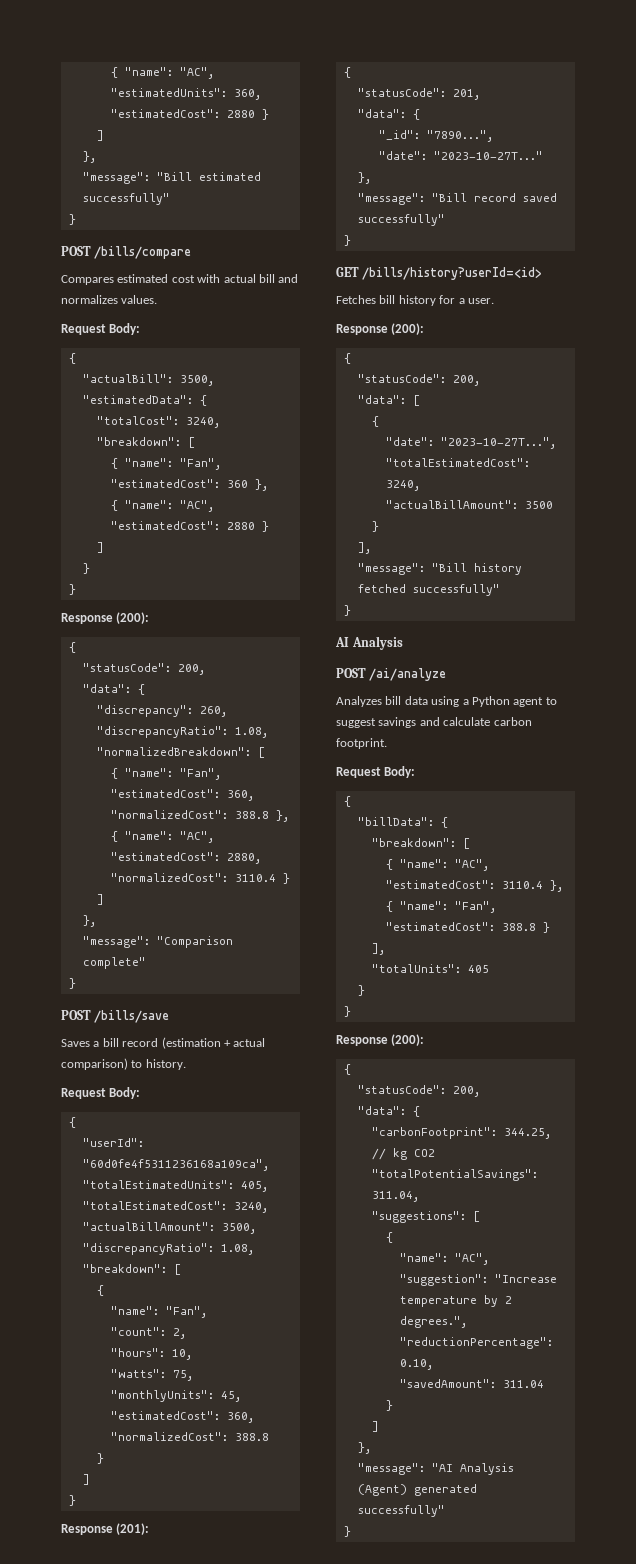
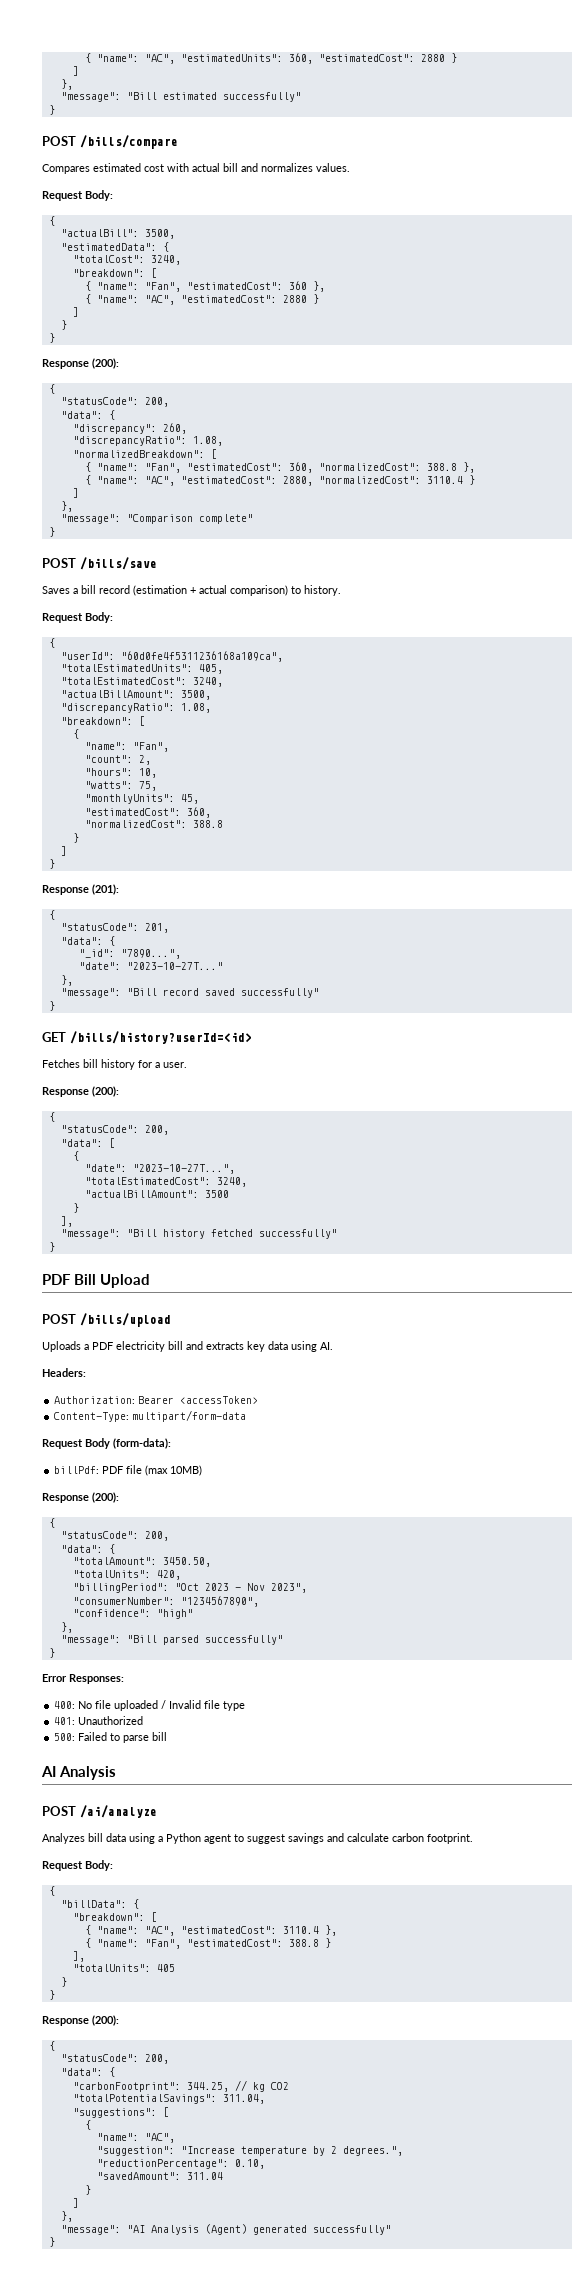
(351, 610) none -> [42,1274,151,1288] [42,1313,171,1327] [42,1341,333,1352] [42,1368,86,1377] [54,1396,259,1404] [54,1410,247,1422] [42,1438,171,1449] [54,1465,203,1476] [42,1492,119,1503] [48,1518,55,1528] [60,1531,169,1541] [60,1544,115,1554] [72,1557,211,1567] [72,1570,181,1580] [72,1583,307,1593] [72,1596,259,1607] [72,1609,193,1619] [60,1622,73,1633] [60,1635,283,1645] [48,1648,55,1658] [42,1674,124,1684] [54,1700,246,1711] [54,1716,144,1725] [54,1732,168,1743] // PDF Bill Upload // POST /bills/upload // Uploads a PDF electricity bill and extracts key data using AI. // Headers: // Authorization: Bearer <accessToken> // Content-Type: multipart/form-data // Request Body (form-data): // billPdf: PDF file (max 10MB) // Response (200): // { // "statusCode": 200, // "data": { // "totalAmount": 3450.50, // "totalUnits": 420, // "billingPeriod": "Oct 2023 - Nov 2023", // "consumerNumber": "1234567890", // "confidence": "high" // }, // "message": "Bill parsed successfully" // } // Error Responses: // 400: No file uploaded / Invalid file type // 401: Unauthorized // 500: Failed to parse bill

